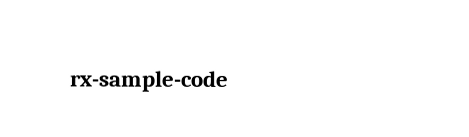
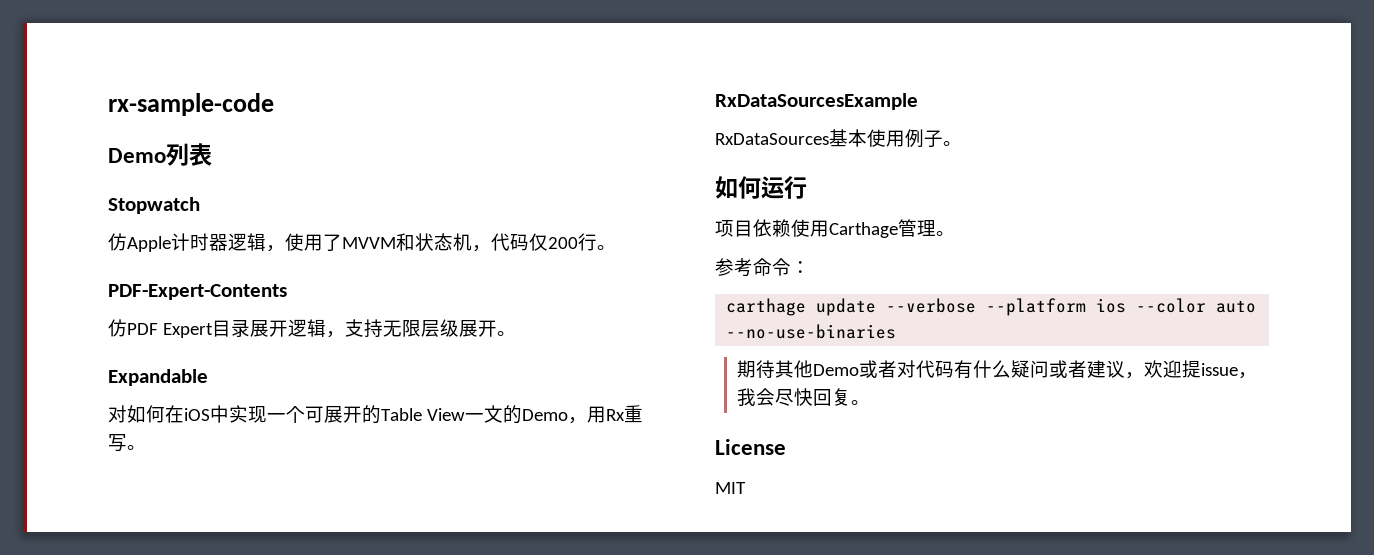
(228, 81) none -> [108,143,212,166] [108,197,200,214] [108,233,616,252] [108,284,287,300] [108,319,516,338] [108,369,208,386] [108,405,643,424] [108,434,146,452] [715,93,918,110] [715,129,962,148] [715,176,807,199] [715,219,955,238] [715,258,810,277] [726,298,1257,316] [726,324,897,339] [737,360,1258,379] [737,388,871,406] [715,439,786,455] [715,482,746,494] // Demo列表 // Stopwatch // 仿Apple计时器逻辑，使用了MVVM和状态机，代码仅200行。 // PDF-Expert-Contents // 仿PDF Expert目录展开逻辑，支持无限层级展开。 // Expandable // 对如何在iOS中实现一个可展开的Table View一文的Demo，用Rx重写。 // RxDataSourcesExample // RxDataSources基本使用例子。 // 如何运行 // 项目依赖使用Carthage管理。 // 参考命令： // carthage update --verbose --platform ios --color auto --no-use-binaries // 期待其他Demo或者对代码有什么疑问或者建议，欢迎提issue，我会尽快回复。 // License // MIT

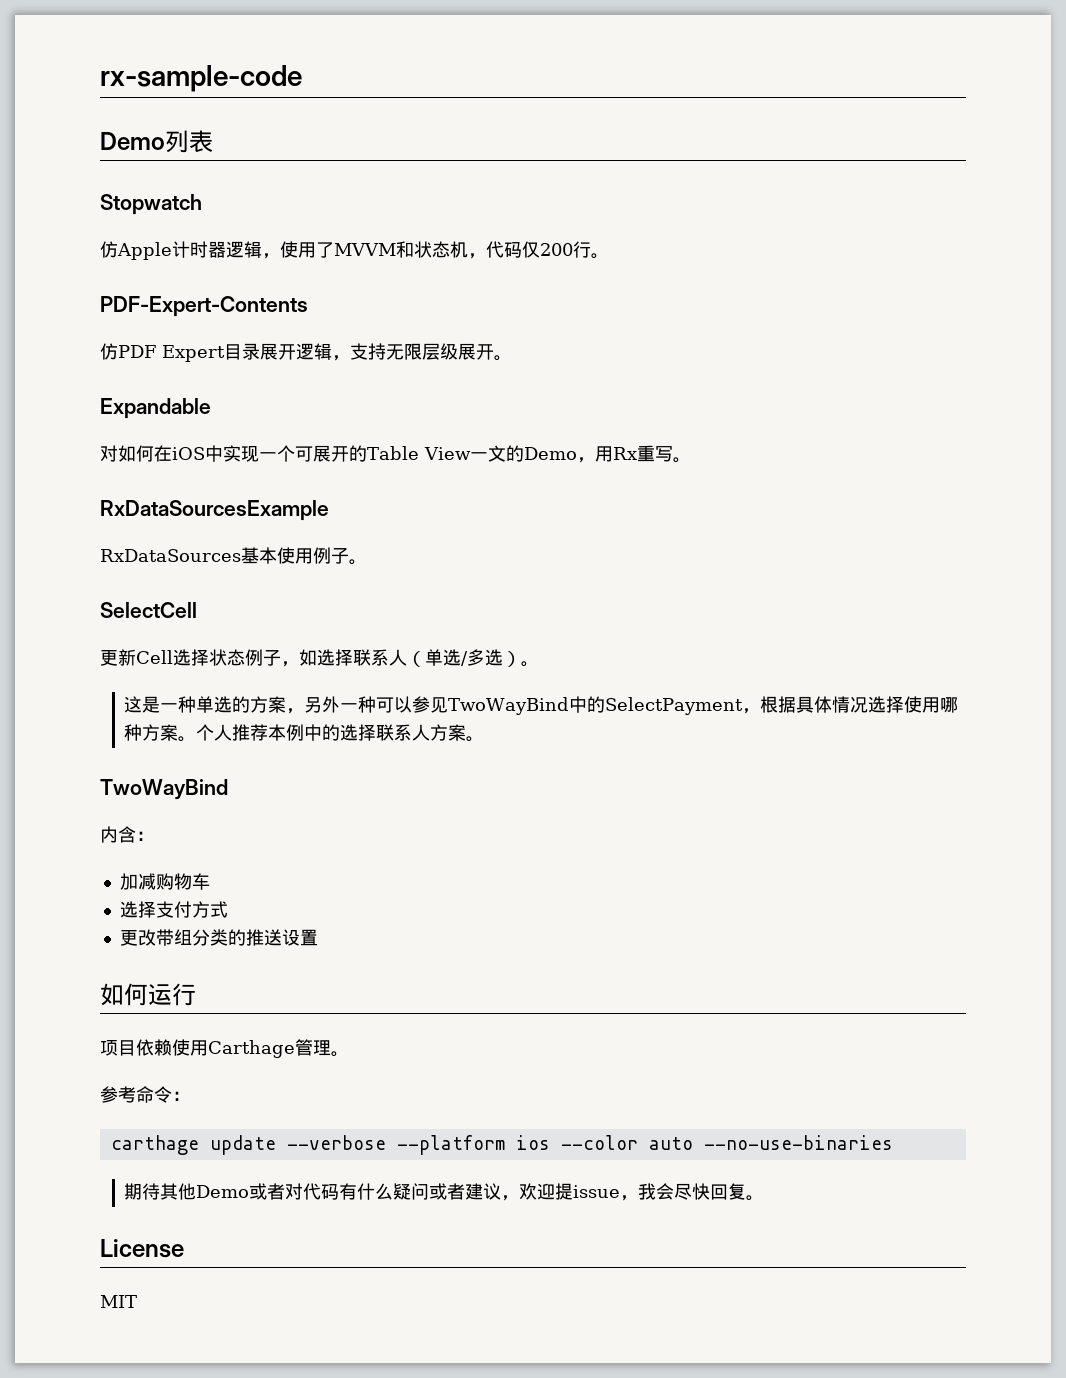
(962, 143) none -> [100,602,197,618] [100,649,539,667] [124,696,959,715] [124,724,485,742] [100,779,228,800] [100,826,154,843] [119,873,210,890] [119,901,228,918] [119,929,318,946] // SelectCell // 更新Cell选择状态例子，如选择联系人（单选/多选）。 // 这是一种单选的方案，另外一种可以参见TwoWayBind中的SelectPayment，根据具体情况选择使用哪种方案。个人推荐本例中的选择联系人方案。 // TwoWayBind // 内含： // 加减购物车 // 选择支付方式 // 更改带组分类的推送设置

